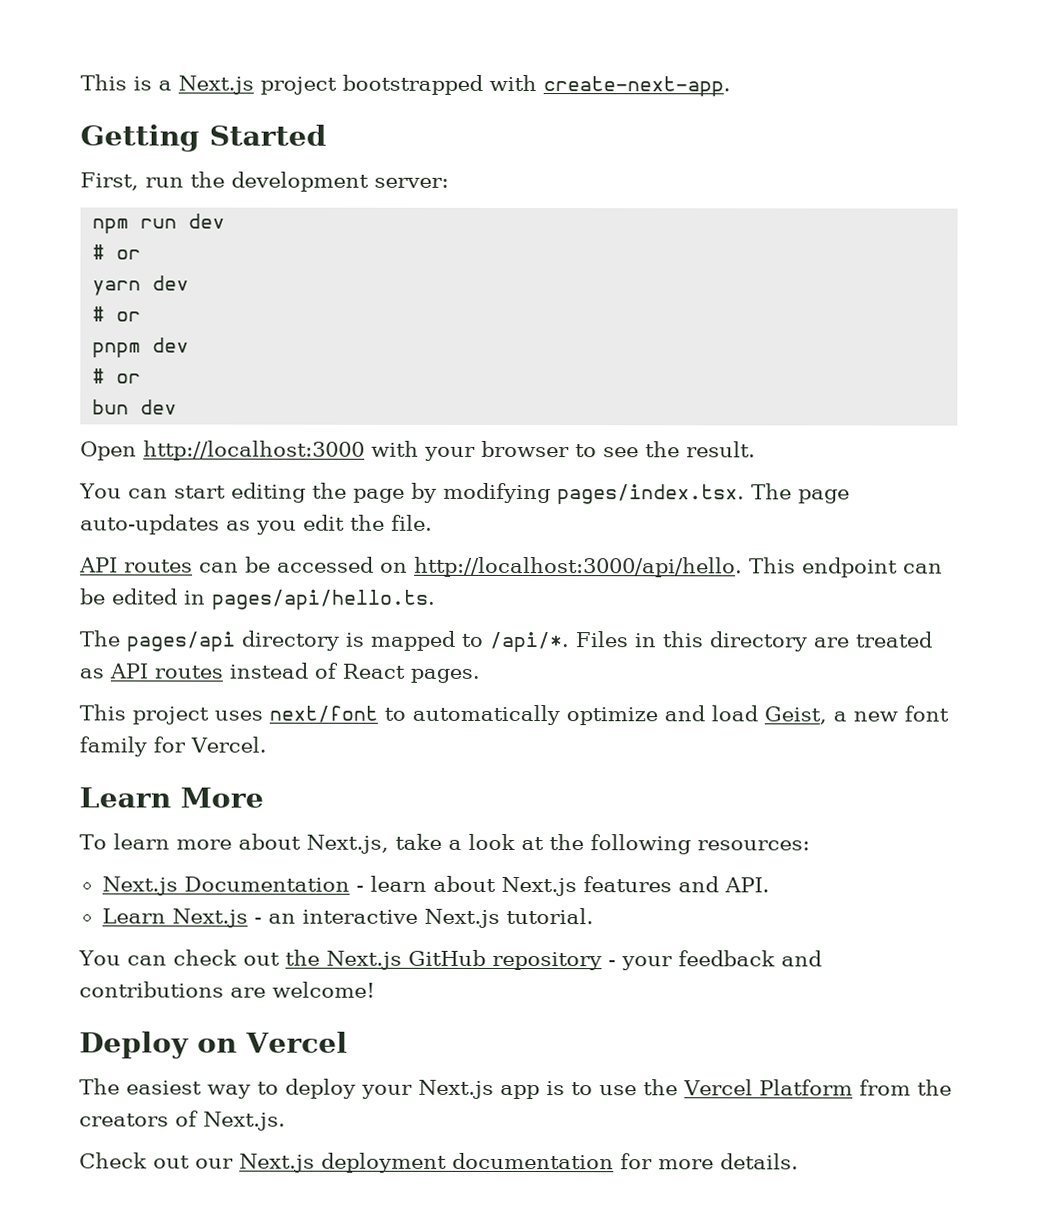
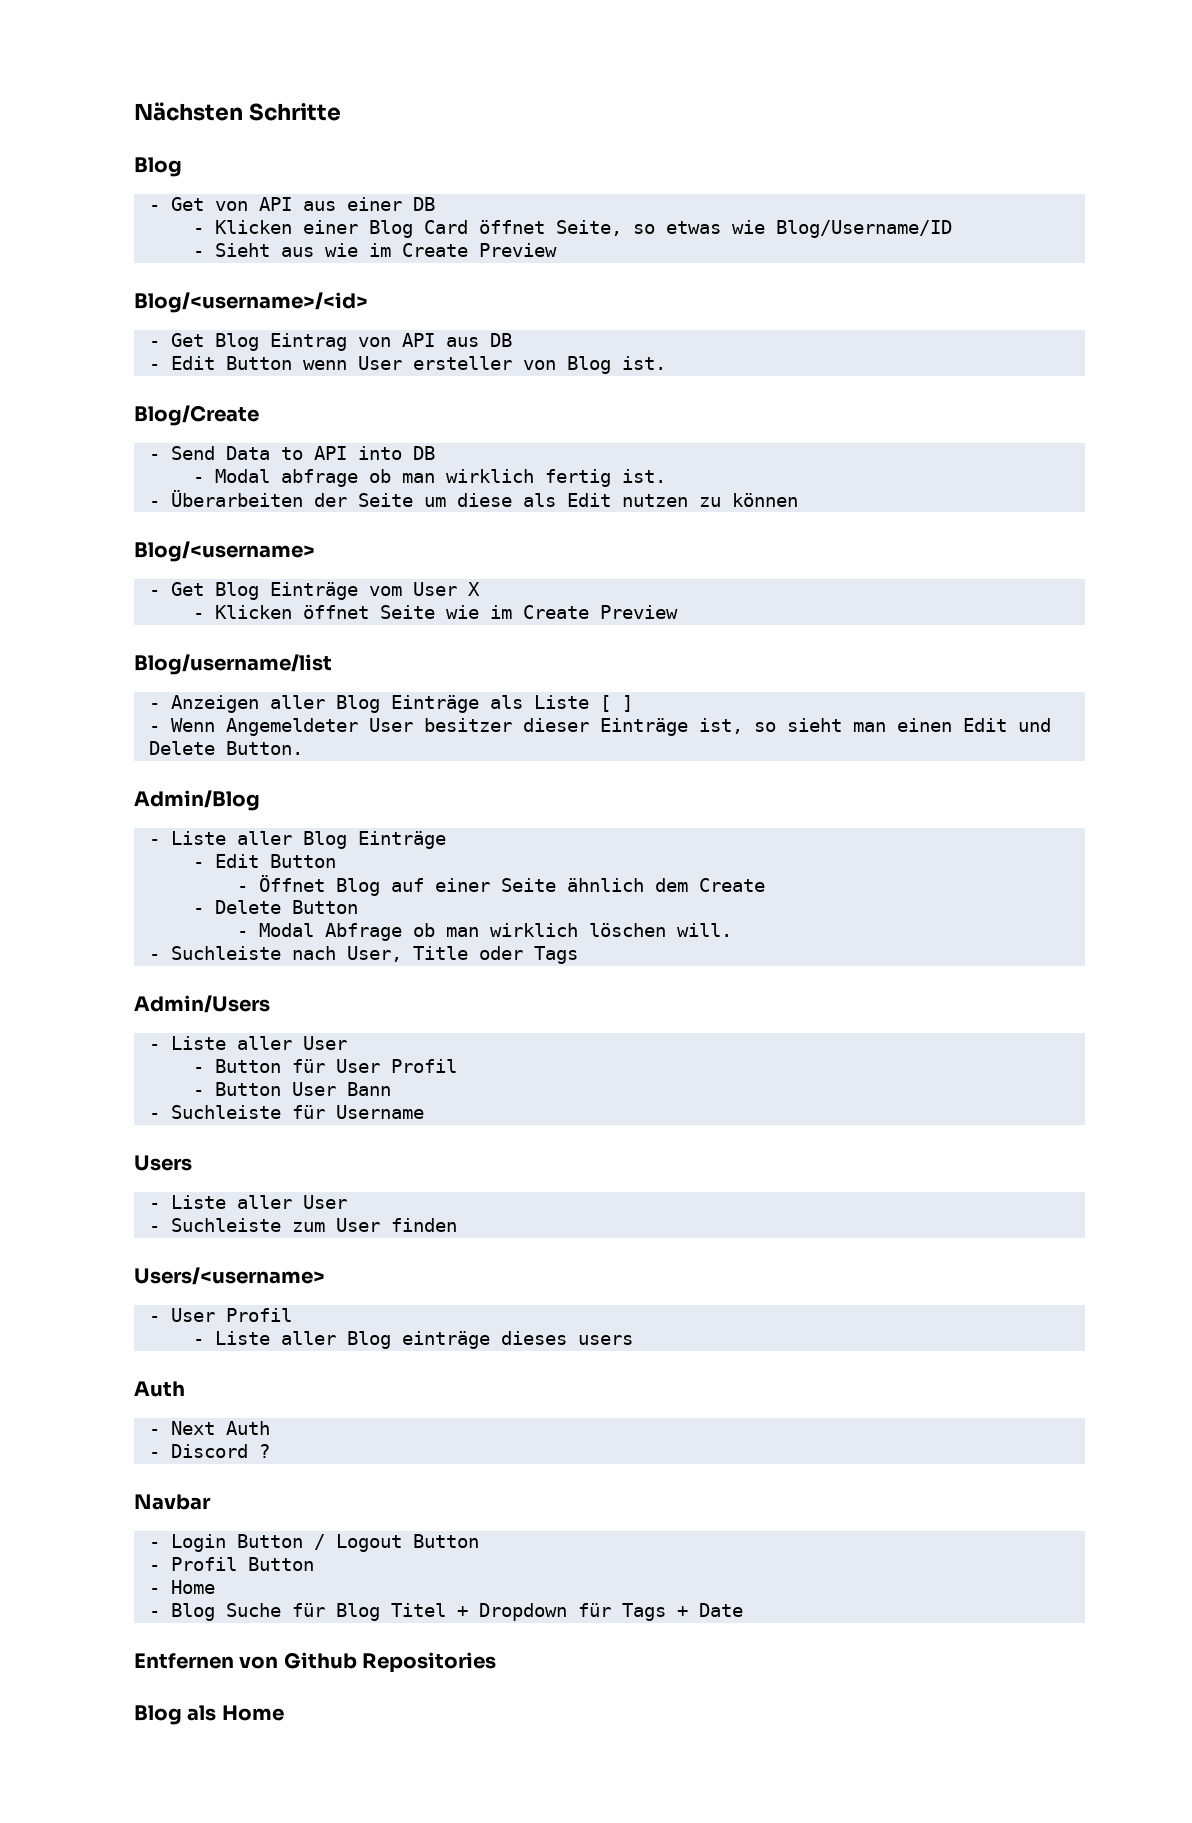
[80,74,731,97] [80,124,327,152] [80,171,449,192] [92,213,226,234] [92,244,142,260] [92,275,190,296] [92,306,142,322] [92,337,190,358] [92,368,142,384] [92,399,178,415] [80,440,756,461] [79,482,850,505] [80,514,433,535] [79,556,943,578] [80,588,436,610] [79,630,932,653] [79,662,480,683] [79,704,949,726] [79,736,267,757] [79,787,264,808] [79,833,810,855] [101,875,770,897] [101,907,594,928] [78,949,822,971] [79,981,375,998] [79,1031,348,1059] [79,1078,952,1100] [79,1110,286,1131] [79,1152,799,1173] This is a Next.js project bootstrapped with create-next-app. // Getting Started // First, run the development server: // npm run dev // # or // yarn dev // # or // pnpm dev // # or // bun dev // Open http://localhost:3000 with your browser to see the result. // You can start editing the page by modifying pages/index.tsx. The page auto-updates as you edit the file. // API routes can be accessed on http://localhost:3000/api/hello. This endpoint can be edited in pages/api/hello.ts. // The pages/api directory is mapped to /api/*. Files in this directory are treated as API routes instead of React pages. // This project uses next/font to automatically optimize and load Geist, a new font family for Vercel. // Learn More // To learn more about Next.js, take a look at the following resources: // Next.js Documentation - learn about Next.js features and API. // Learn Next.js - an interactive Next.js tutorial. // You can check out the Next.js GitHub repository - your feedback and contributions are welcome! // Deploy on Vercel // The easiest way to deploy your Next.js app is to use the Vercel Platform from the creators of Next.js. // Check out our Next.js deployment documentation for more details. -> [134,102,341,121] [134,157,182,177] [148,197,435,211] [192,220,952,238] [192,243,557,257] [134,292,368,313] [148,333,512,351] [148,356,666,374] [134,405,259,426] [148,446,435,460] [192,469,666,487] [148,490,798,507] [134,541,315,562] [148,582,480,600] [192,605,678,619] [134,654,332,675] [148,695,633,713] [148,718,1051,736] [148,741,303,755] [134,790,260,811] [148,831,446,849] [192,854,336,868] [236,875,765,896] [192,900,358,914] [236,923,732,941] [148,946,578,964] [134,995,270,1013] [148,1036,347,1050] [192,1059,457,1073] [192,1082,391,1096] [148,1105,424,1119] [134,1155,192,1171] [148,1195,347,1209] [148,1218,457,1232] [134,1267,325,1285] [148,1308,292,1322] [192,1331,633,1349] [134,1381,185,1397] [148,1421,270,1435] [148,1444,270,1458] [134,1494,211,1510] [148,1534,479,1552] [148,1557,314,1571] [148,1580,215,1594] [148,1603,743,1621] [134,1652,497,1673] [134,1705,284,1725] Nächsten Schritte // Blog // - Get von API aus einer DB // - Klicken einer Blog Card öffnet Seite, so etwas wie Blog/Username/ID // - Sieht aus wie im Create Preview // Blog/<username>/<id> // - Get Blog Eintrag von API aus DB // - Edit Button wenn User ersteller von Blog ist. // Blog/Create // - Send Data to API into DB // - Modal abfrage ob man wirklich fertig ist. // - Überarbeiten der Seite um diese als Edit nutzen zu können // Blog/<username> // - Get Blog Einträge vom User X // - Klicken öffnet Seite wie im Create Preview // Blog/username/list // - Anzeigen aller Blog Einträge als Liste [ ] // - Wenn Angemeldeter User besitzer dieser Einträge ist, so sieht man einen Edit und Delete Button. // Admin/Blog // - Liste aller Blog Einträge // - Edit Button // - Öffnet Blog auf einer Seite ähnlich dem Create // - Delete Button // - Modal Abfrage ob man wirklich löschen will. // - Suchleiste nach User, Title oder Tags // Admin/Users // - Liste aller User // - Button für User Profil // - Button User Bann // - Suchleiste für Username // Users // - Liste aller User // - Suchleiste zum User finden // Users/<username> // - User Profil // - Liste aller Blog einträge dieses users // Auth // - Next Auth // - Discord ? // Navbar // - Login Button / Logout Button // - Profil Button // - Home // - Blog Suche für Blog Titel + Dropdown für Tags + Date // Entfernen von Github Repositories // Blog als Home

